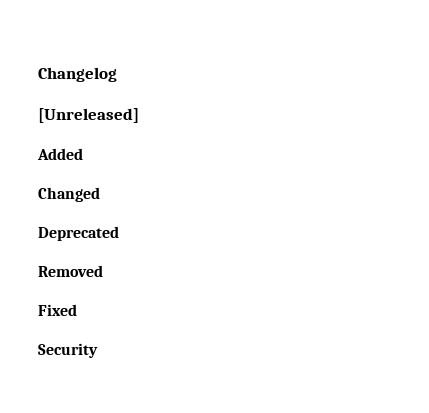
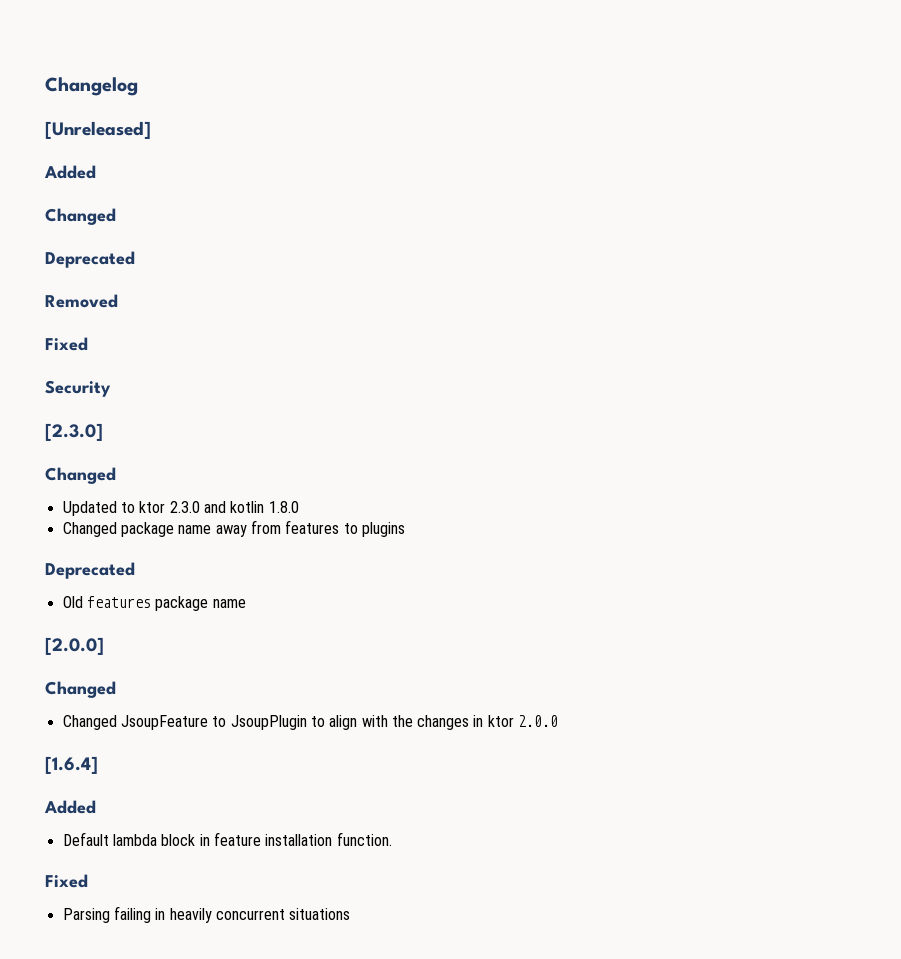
(98, 350) none -> [45,423,103,441] [45,467,116,484] [62,501,299,516] [62,520,405,537] [45,562,135,579] [62,596,246,611] [45,637,104,655] [45,681,116,698] [62,715,559,730] [45,756,98,774] [44,800,96,814] [62,832,392,846] [45,874,88,888] [62,906,351,923] // [2.3.0] // Changed // Updated to ktor 2.3.0 and kotlin 1.8.0 // Changed package name away from features to plugins // Deprecated // Old features package name // [2.0.0] // Changed // Changed JsoupFeature to JsoupPlugin to align with the changes in ktor 2.0.0 // [1.6.4] // Added // Default lambda block in feature installation function. // Fixed // Parsing failing in heavily concurrent situations

